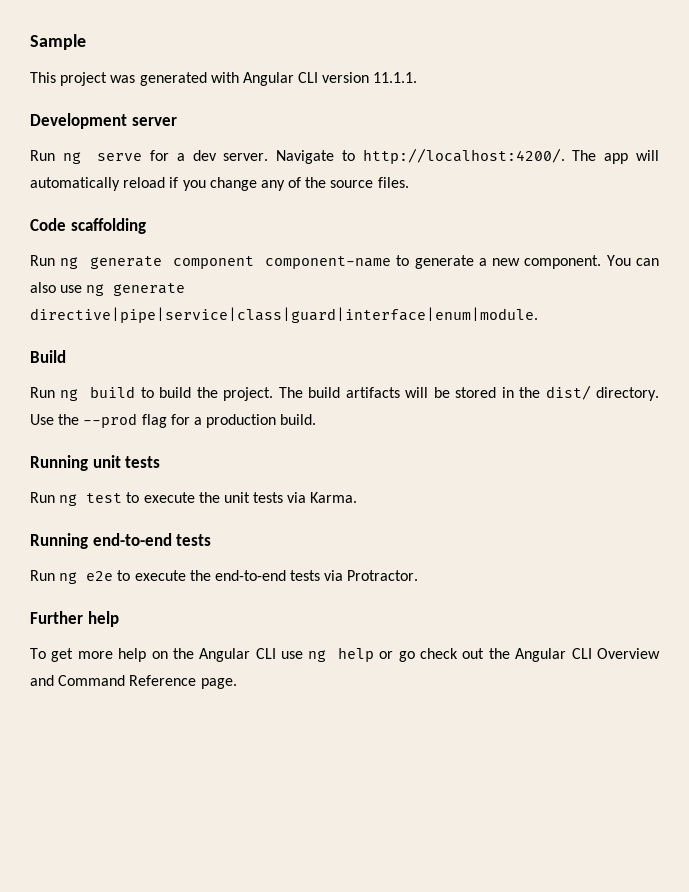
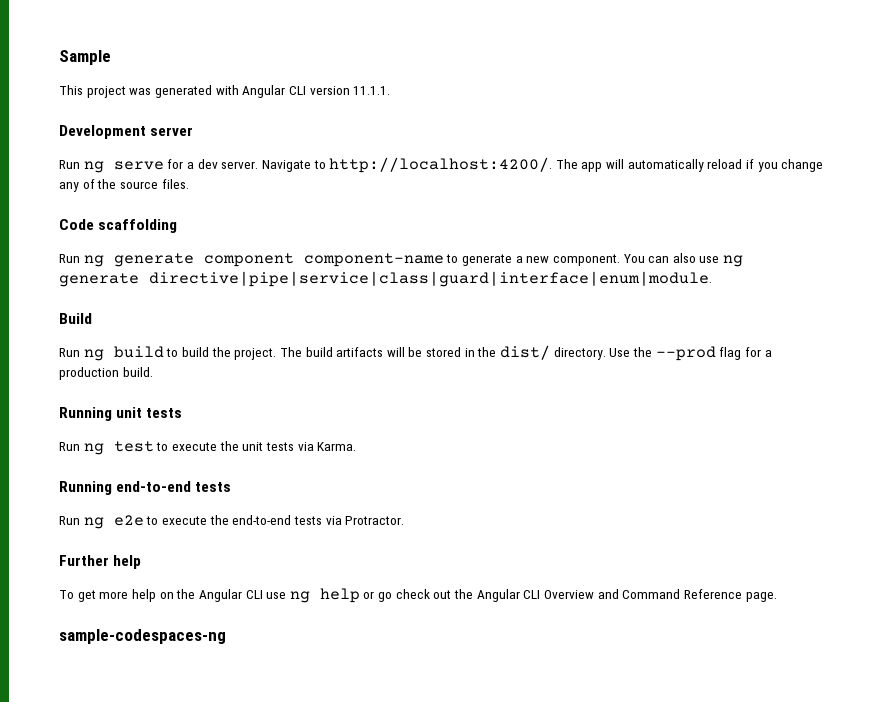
(237, 683) none -> [59,629,226,644] // sample-codespaces-ng

